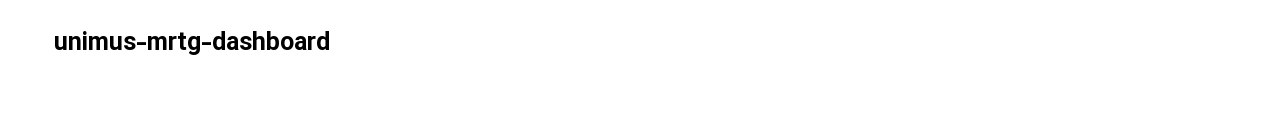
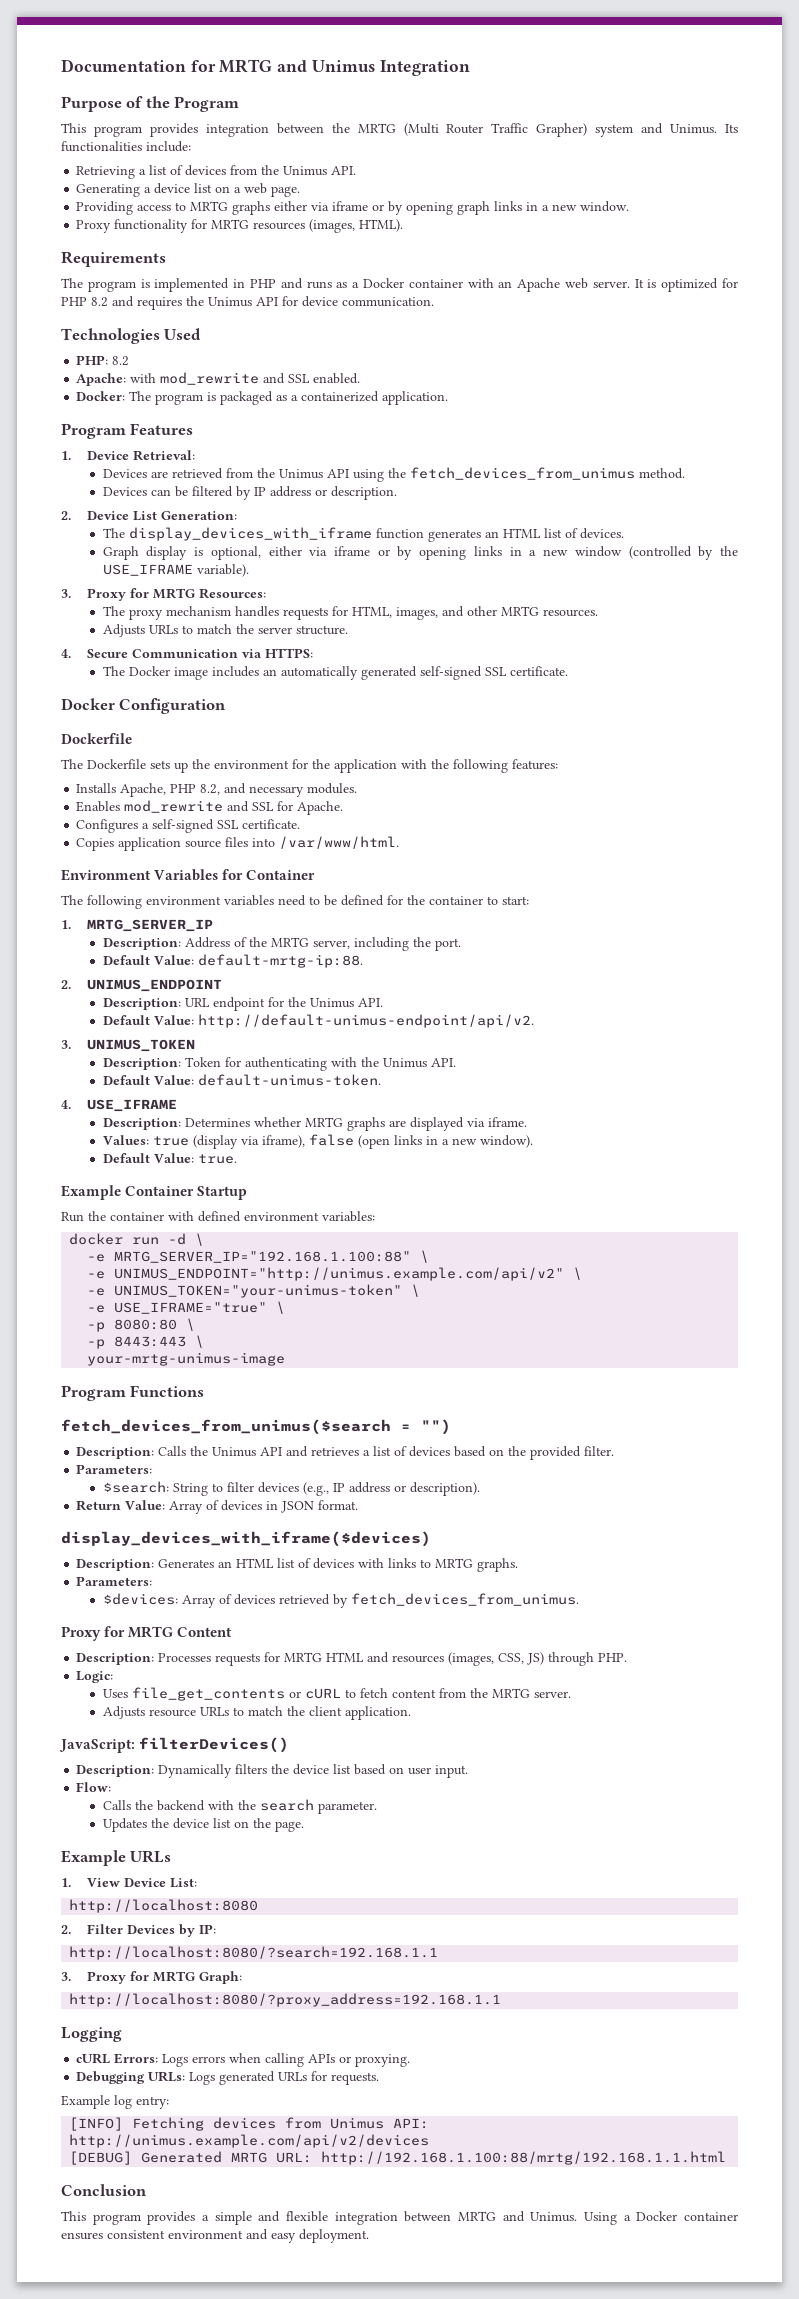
[54,31,330,55] unimus-mrtg-dashboard -> [61,59,470,76] [61,96,240,112] [61,123,739,137] [61,141,191,152] [76,165,357,179] [76,183,301,197] [76,201,630,215] [76,219,404,233] [61,251,166,267] [61,278,738,292] [61,296,434,310] [61,328,202,344] [76,355,130,366] [76,372,361,386] [76,391,449,405] [61,423,194,439] [61,450,196,461] [102,467,685,482] [102,486,397,500] [61,511,238,521] [102,527,624,542] [102,546,738,560] [102,564,249,577] [61,588,267,601] [102,606,598,620] [102,624,348,637] [61,648,314,658] [102,666,568,680] [61,698,227,714] [61,733,132,744] [61,759,558,773] [76,783,358,797] [76,800,344,815] [76,819,301,833] [76,836,400,851] [61,869,316,881] [61,895,529,909] [61,919,214,932] [102,937,461,951] [102,954,363,968] [61,979,223,992] [102,997,383,1011] [102,1014,534,1028] [61,1039,196,1052] [102,1057,456,1071] [102,1074,381,1086] [61,1099,178,1112] [102,1117,527,1131] [102,1134,533,1149] [102,1153,237,1164] [61,1185,248,1200] [61,1211,375,1222] [69,1233,205,1246] [87,1250,430,1263] [87,1267,583,1281] [87,1284,421,1298] [87,1301,286,1314] [87,1318,196,1332] [87,1335,205,1349] [87,1352,286,1366] [61,1385,205,1401] [61,1419,451,1435] [76,1446,615,1460] [76,1464,153,1474] [102,1481,480,1496] [76,1500,359,1514] [61,1531,431,1547] [76,1558,519,1572] [76,1576,153,1586] [102,1593,579,1608] [61,1626,233,1641] [76,1652,628,1666] [76,1671,114,1683] [102,1687,571,1701] [102,1706,411,1720] [59,1737,290,1753] [76,1764,469,1778] [76,1782,112,1792] [102,1799,377,1814] [102,1818,304,1832] [61,1850,172,1866] [61,1878,198,1888] [69,1899,259,1913] [61,1924,217,1937] [69,1946,439,1960] [61,1971,243,1984] [69,1993,502,2007] [61,2027,122,2042] [76,2053,411,2067] [76,2071,380,2085] [61,2095,169,2109] [69,2117,430,2131] [69,2134,430,2148] [69,2151,727,2165] [61,2184,147,2196] [61,2211,738,2225] [61,2229,369,2243] Documentation for MRTG and Unimus Integration // Purpose of the Program // This program provides integration between the MRTG (Multi Router Traffic Grapher) system and Unimus. Its functionalities include: // Retrieving a list of devices from the Unimus API. // Generating a device list on a web page. // Providing access to MRTG graphs either via iframe or by opening graph links in a new window. // Proxy functionality for MRTG resources (images, HTML). // Requirements // The program is implemented in PHP and runs as a Docker container with an Apache web server. It is optimized for PHP 8.2 and requires the Unimus API for device communication. // Technologies Used // PHP: 8.2 // Apache: with mod_rewrite and SSL enabled. // Docker: The program is packaged as a containerized application. // Program Features // 1. Device Retrieval: // Devices are retrieved from the Unimus API using the fetch_devices_from_unimus method. // Devices can be filtered by IP address or description. // 2. Device List Generation: // The display_devices_with_iframe function generates an HTML list of devices. // Graph display is optional, either via iframe or by opening links in a new window (controlled by the USE_IFRAME variable). // 3. Proxy for MRTG Resources: // The proxy mechanism handles requests for HTML, images, and other MRTG resources. // Adjusts URLs to match the server structure. // 4. Secure Communication via HTTPS: // The Docker image includes an automatically generated self-signed SSL certificate. // Docker Configuration // Dockerfile // The Dockerfile sets up the environment for the application with the following features: // Installs Apache, PHP 8.2, and necessary modules. // Enables mod_rewrite and SSL for Apache. // Configures a self-signed SSL certificate. // Copies application source files into /var/www/html. // Environment Variables for Container // The following environment variables need to be defined for the container to start: // 1. MRTG_SERVER_IP // Description: Address of the MRTG server, including the port. // Default Value: default-mrtg-ip:88. // 2. UNIMUS_ENDPOINT // Description: URL endpoint for the Unimus API. // Default Value: http://default-unimus-endpoint/api/v2. // 3. UNIMUS_TOKEN // Description: Token for authenticating with the Unimus API. // Default Value: default-unimus-token. // 4. USE_IFRAME // Description: Determines whether MRTG graphs are displayed via iframe. // Values: true (display via iframe), false (open links in a new window). // Default Value: true. // Example Container Startup // Run the container with defined environment variables: // docker run -d \ // -e MRTG_SERVER_IP="192.168.1.100:88" \ // -e UNIMUS_ENDPOINT="http://unimus.example.com/api/v2" \ // -e UNIMUS_TOKEN="your-unimus-token" \ // -e USE_IFRAME="true" \ // -p 8080:80 \ // -p 8443:443 \ // your-mrtg-unimus-image // Program Functions // fetch_devices_from_unimus($search = "") // Description: Calls the Unimus API and retrieves a list of devices based on the provided filter. // Parameters: // $search: String to filter devices (e.g., IP address or description). // Return Value: Array of devices in JSON format. // display_devices_with_iframe($devices) // Description: Generates an HTML list of devices with links to MRTG graphs. // Parameters: // $devices: Array of devices retrieved by fetch_devices_from_unimus. // Proxy for MRTG Content // Description: Processes requests for MRTG HTML and resources (images, CSS, JS) through PHP. // Logic: // Uses file_get_contents or cURL to fetch content from the MRTG server. // Adjusts resource URLs to match the client application. // JavaScript: filterDevices() // Description: Dynamically filters the device list based on user input. // Flow: // Calls the backend with the search parameter. // Updates the device list on the page. // Example URLs // 1. View Device List: // http://localhost:8080 // 2. Filter Devices by IP: // http://localhost:8080/?search=192.168.1.1 // 3. Proxy for MRTG Graph: // http://localhost:8080/?proxy_address=192.168.1.1 // Logging // cURL Errors: Logs errors when calling APIs or proxying. // Debugging URLs: Logs generated URLs for requests. // Example log entry: // [INFO] Fetching devices from Unimus API: http://unimus.example.com/api/v2/devices // [DEBUG] Generated MRTG URL: http://192.168.1.100:88/mrtg/192.168.1.1.html // Conclusion // This program provides a simple and flexible integration between MRTG and Unimus. Using a Docker container ensures consistent environment and easy deployment.

